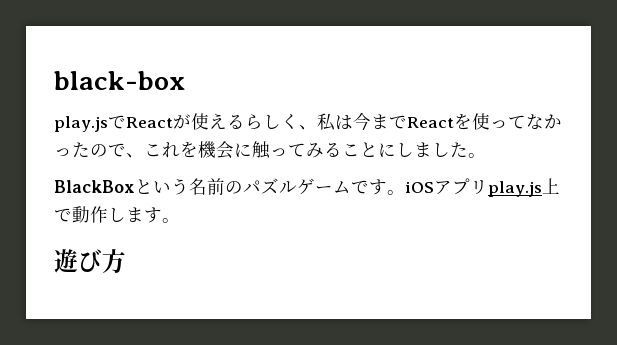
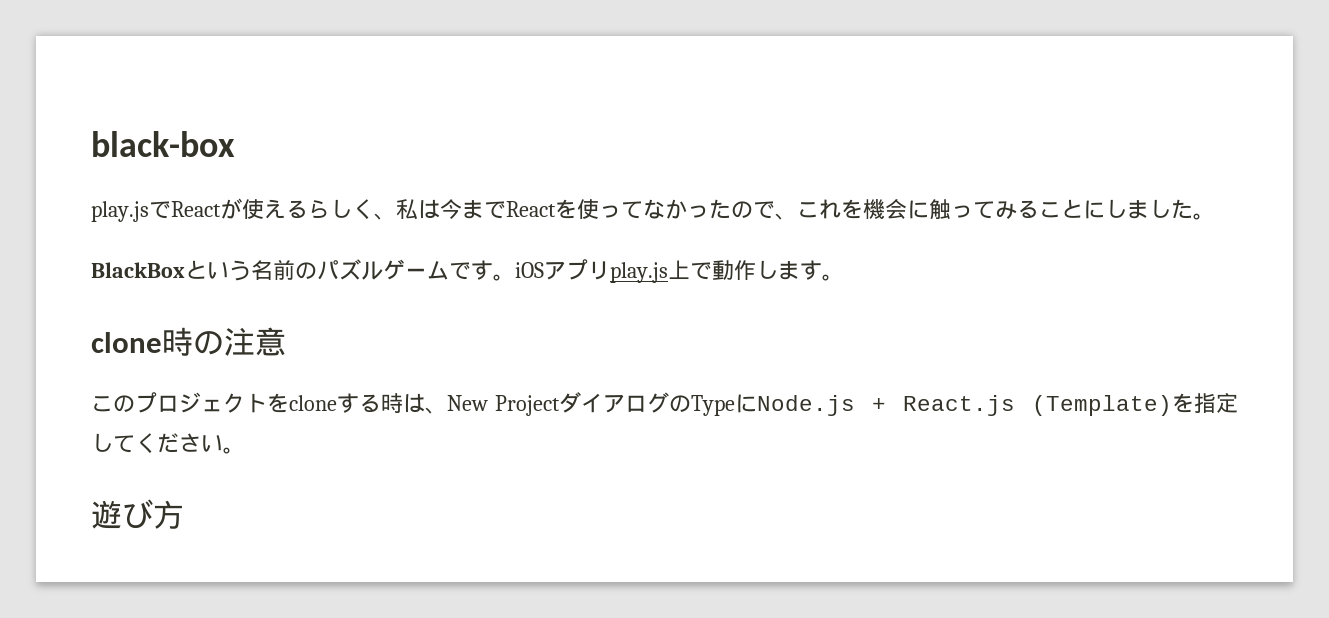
(180, 220) none -> [91,327,286,356] [91,392,1238,416] [91,433,245,454] // clone時の注意 // このプロジェクトをcloneする時は、New ProjectダイアログのTypeにNode.js + React.js (Template)を指定してください。

